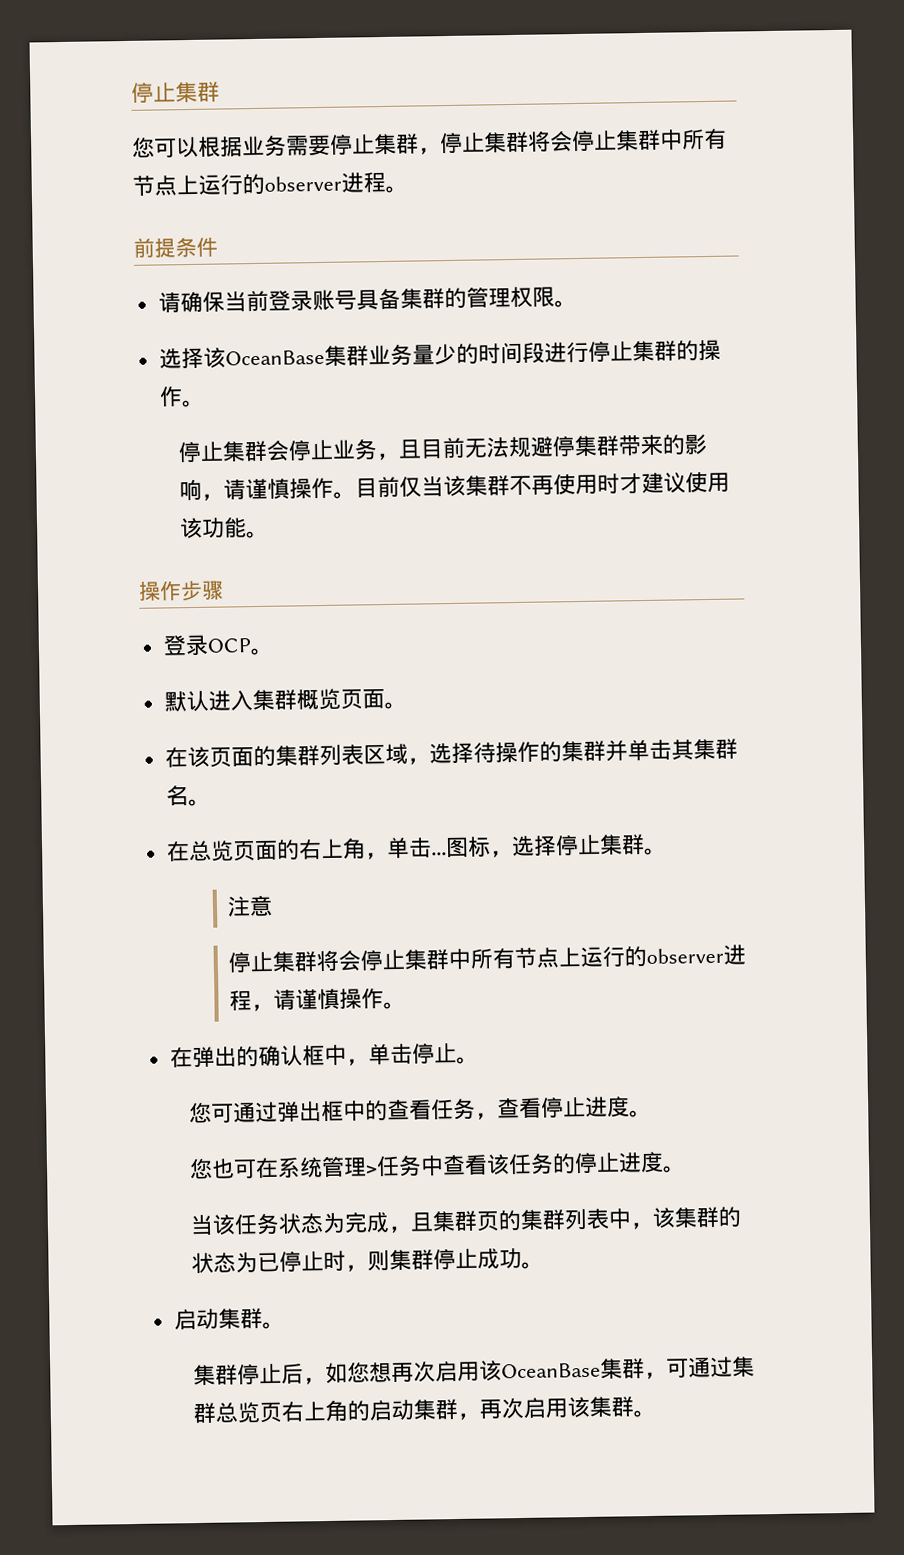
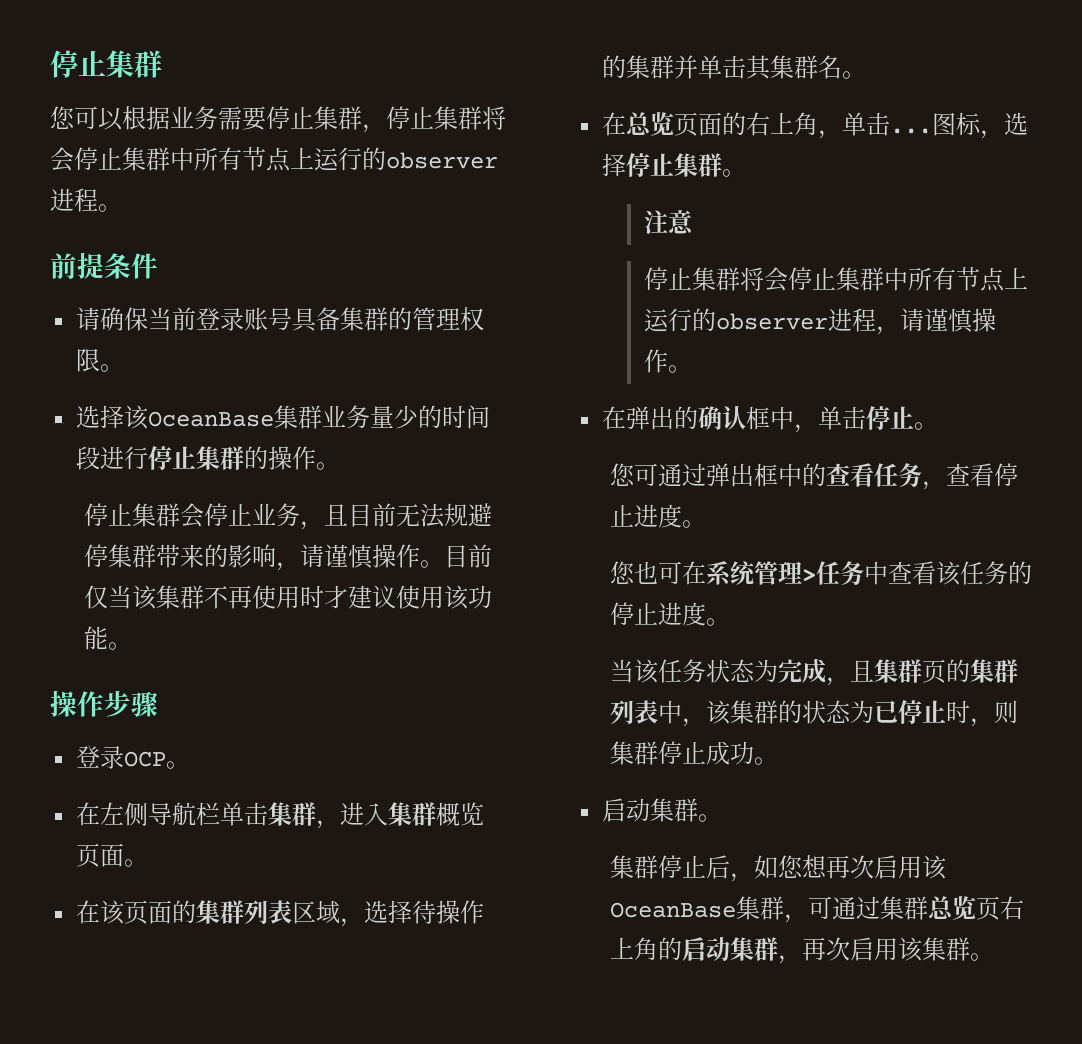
[163,690,209,713] 默认 -> [76,802,341,829] 在左侧导航栏单击集群，

